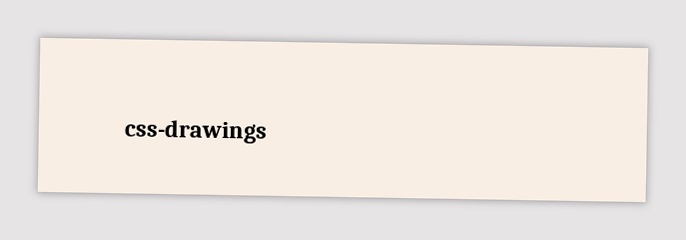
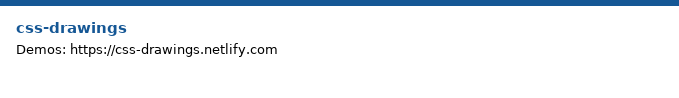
(267, 131) none -> [16,43,278,57] // Demos: https://css-drawings.netlify.com

